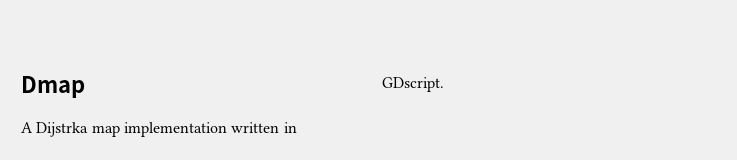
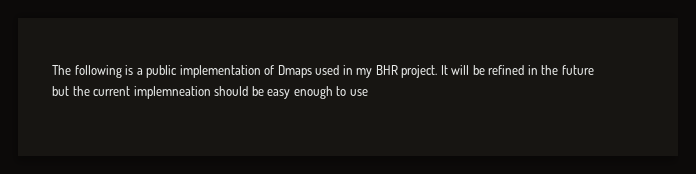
[21,76,85,98] [21,122,297,137] [382,77,444,92] Dmap // A Dijstrka map implementation written in GDscript. -> [52,65,594,78] [52,86,368,99] The following is a public implementation of Dmaps used in my BHR project. It will be refined in the future but the current implemneation should be easy enough to use

